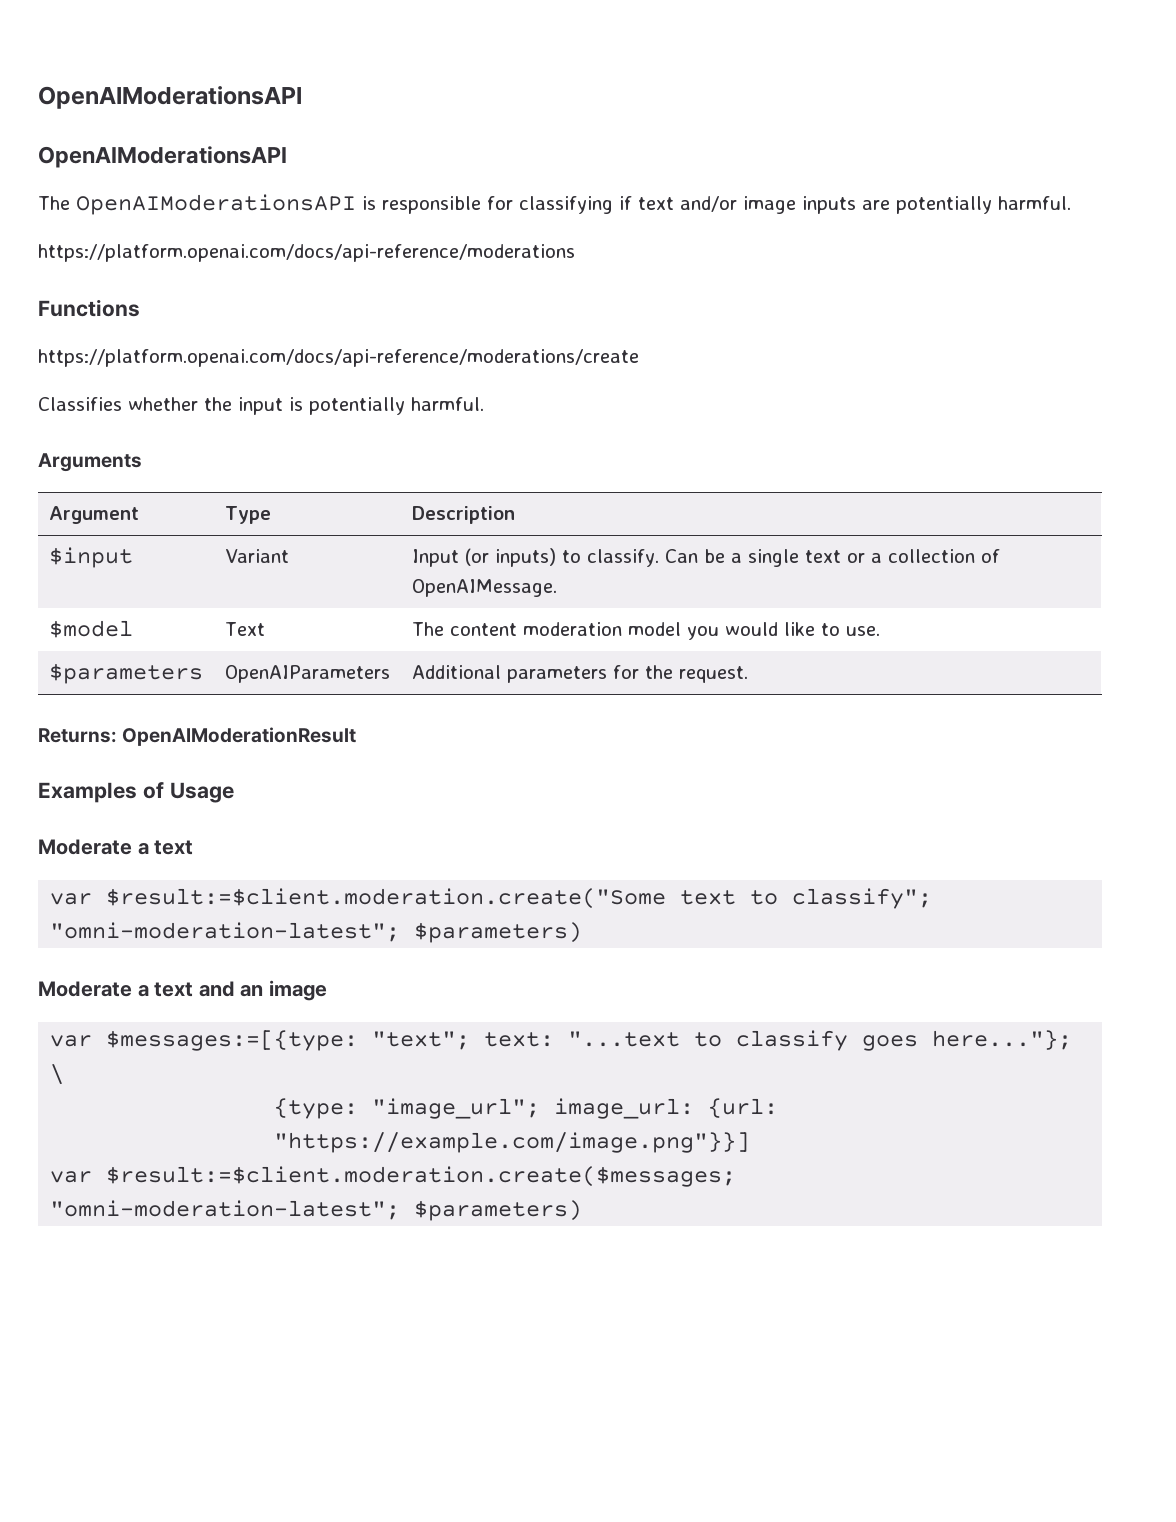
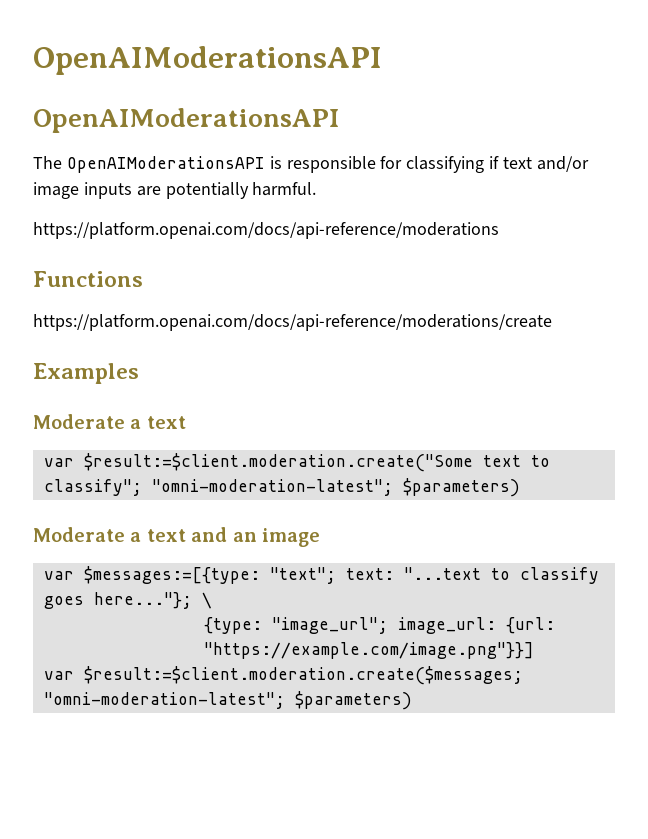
[38,397,484,415] [38,453,142,472] [48,506,139,524] [224,506,271,524] [411,506,515,524] [48,547,133,568] [224,549,289,563] [411,548,1000,567] [411,579,557,597] [48,620,133,638] [224,622,265,636] [411,622,880,640] [48,663,203,684] [224,665,390,683] [411,665,748,683] [38,727,357,746] // Classifies whether the input is potentially harmful. // Arguments // Argument | Type | Description // $input | Variant | Input (or inputs) to classify. Can be a single text or a collection of OpenAIMessage. // $model | Text | The content moderation model you would like to use. // $parameters | OpenAIParameters | Additional parameters for the request. // Returns: OpenAIModerationResult -> (552, 322) none
[142,782,234,803] of Usage -> (139, 373) none

